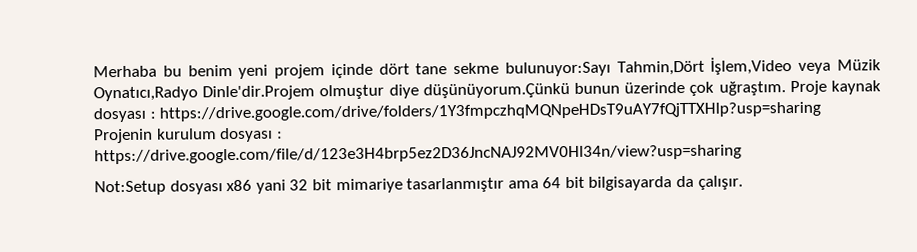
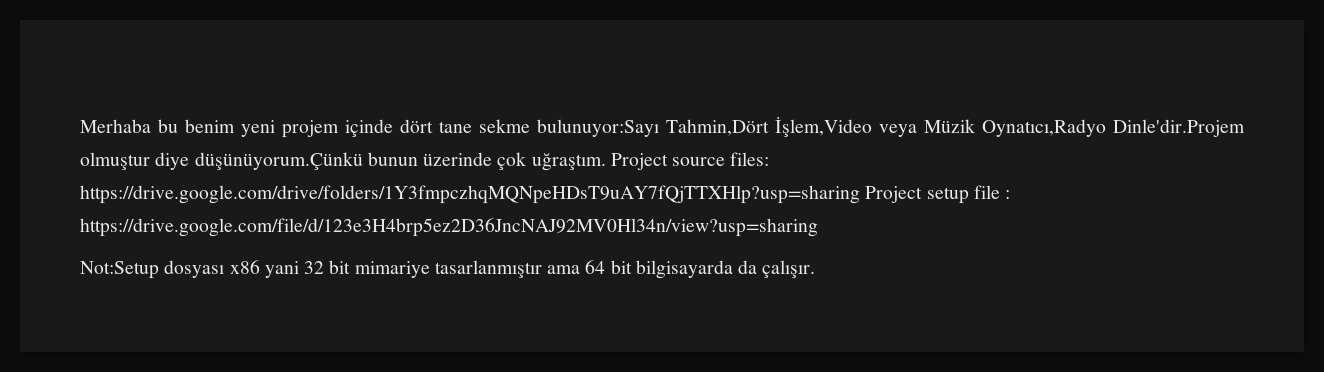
[789,80,882,96] [93,101,822,123] [94,127,274,144] Proje kaynak dosyası : https://drive.google.com/drive/folders/1Y3fmpczhqMQNpeHDsT9uAY7fQjTTXHlp?usp=sharing Projenin kurulum dosyası -> [610,152,770,170] [80,185,1000,204] Project source files: https://drive.google.com/drive/folders/1Y3fmpczhqMQNpeHDsT9uAY7fQjTTXHlp?usp=sharing Project setup file

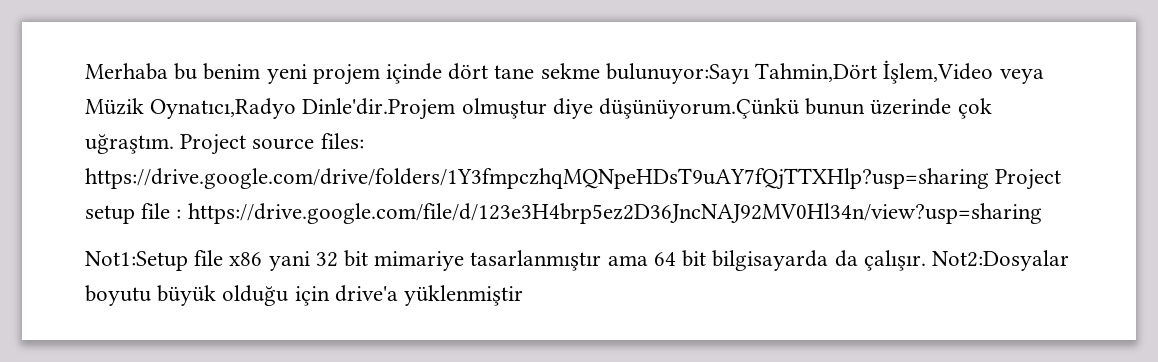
[80,260,225,279] Not:Setup dosyası -> [85,250,224,271] Not1:Setup file
(816, 269) none -> [931,250,1069,271] [85,285,524,306] Not2:Dosyalar boyutu büyük olduğu için drive'a yüklenmiştir

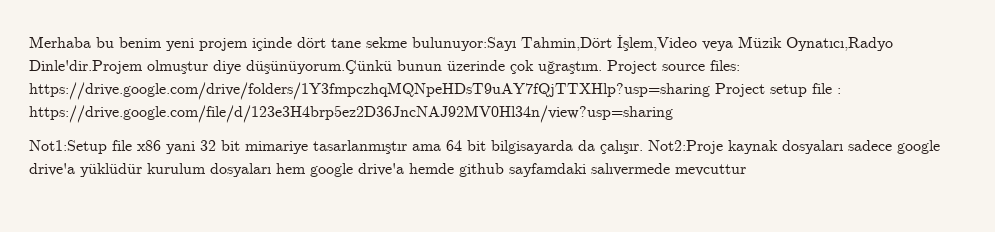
[931,250,1069,271] [85,285,524,306] Not2:Dosyalar boyutu büyük olduğu için drive'a yüklenmiştir -> [648,140,940,154] [29,163,746,177] Not2:Proje kaynak dosyaları sadece google drive'a yüklüdür kurulum dosyaları hem google drive'a hemde github sayfamdaki salıvermede mevcuttur

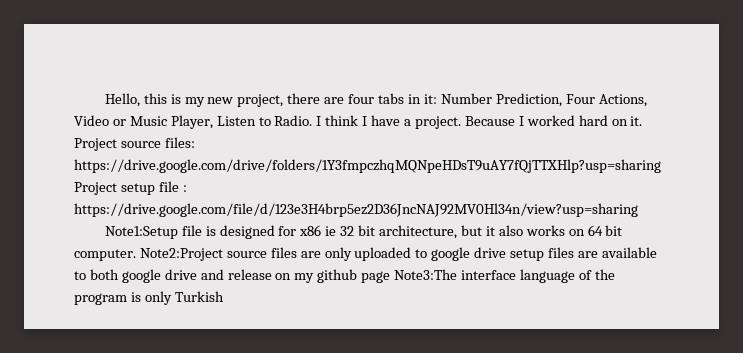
[29,35,893,51] [29,60,602,74] Merhaba bu benim yeni projem içinde dört tane sekme bulunuyor:Sayı Tahmin,Dört İşlem,Video veya Müzik Oynatıcı,Radyo Dinle'dir.Projem olmuştur diye düşünüyorum.Çünkü bunun üzerinde çok uğraştım. -> [104,93,647,107] [74,115,643,129] Hello, this is my new project, there are four tabs in it: Number Prediction, Four Actions, Video or Music Player, Listen to Radio. I think I have a project. Because I worked hard on it.
[29,140,940,154] [29,163,746,177] Not1:Setup file x86 yani 32 bit mimariye tasarlanmıştır ama 64 bit bilgisayarda da çalışır. Not2:Proje kaynak dosyaları sadece google drive'a yüklüdür kurulum dosyaları hem google drive'a hemde github sayfamdaki salıvermede mevcuttur -> [104,225,623,239] [74,247,657,261] [74,269,615,283] [74,291,224,305] Note1:Setup file is designed for x86 ie 32 bit architecture, but it also works on 64 bit computer. Note2:Project source files are only uploaded to google drive setup files are available to both google drive and release on my github page Note3:The interface language of the program is only Turkish

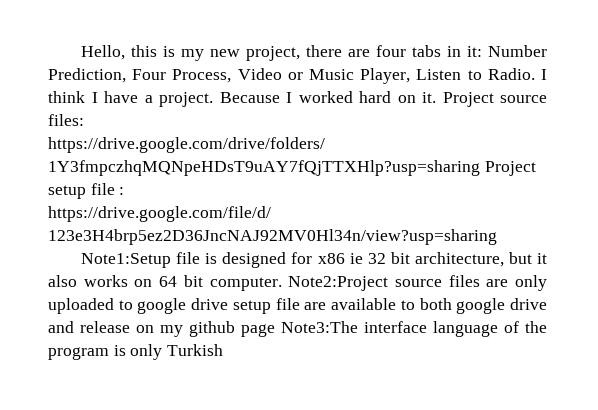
[598,94,647,107] Actions, -> [172,69,232,83] Process,
[548,247,575,258] files -> [275,298,300,310] file

